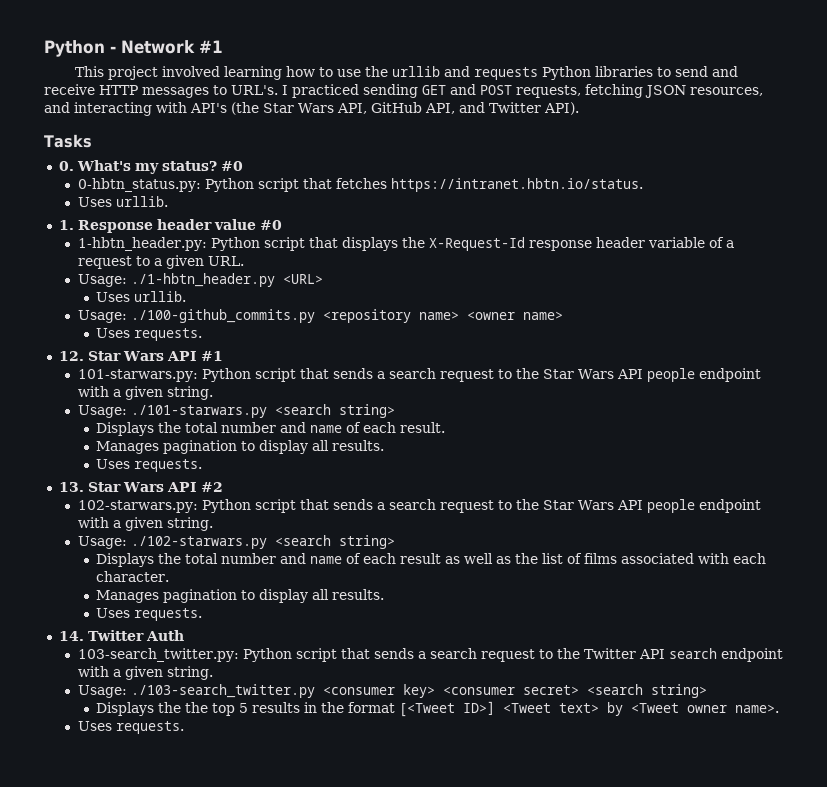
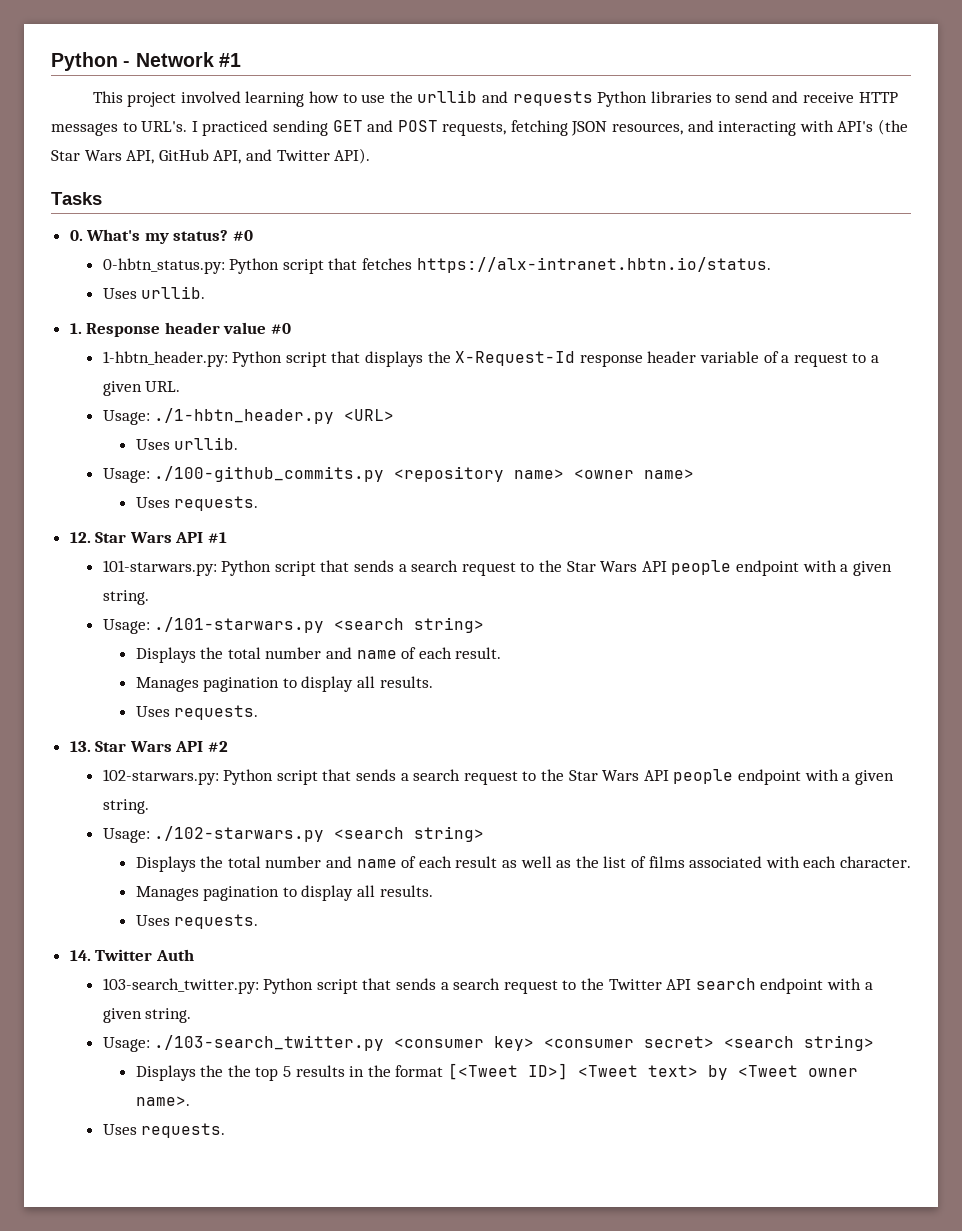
[390,178,643,192] https://intranet.hbtn.io/status. -> [416,257,771,273] https://alx-intranet.hbtn.io/status.

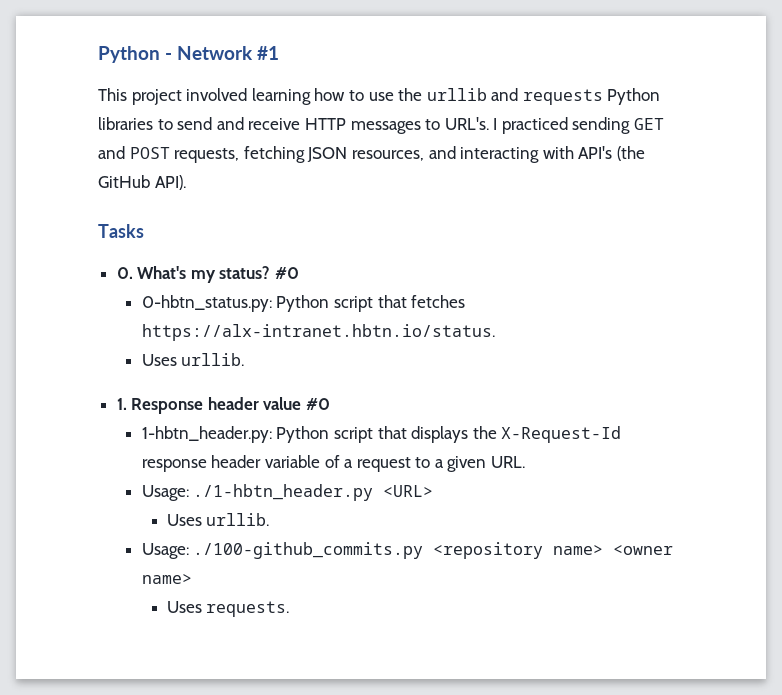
[51,149,330,164] Star Wars API, GitHub API, and Twitter -> [98,175,150,188] GitHub
[69,532,228,543] [102,560,892,576] [102,590,149,605] [102,617,485,634] [135,647,502,663] [135,676,433,692] [135,705,259,720] [69,741,229,752] [102,769,894,785] [102,799,149,814] [102,826,485,843] [135,856,911,872] [135,885,433,901] [135,914,259,929] [69,949,194,961] [102,978,873,994] [102,1008,192,1023] [102,1035,875,1052] [135,1063,859,1081] [135,1096,190,1106] [102,1123,226,1138] // 12. Star Wars API #1 // 101-starwars.py: Python script that sends a search request to the Star Wars API people endpoint with a given string. // Usage: ./101-starwars.py <search string> // Displays the total number and name of each result. // Manages pagination to display all results. // Uses requests. // 13. Star Wars API #2 // 102-starwars.py: Python script that sends a search request to the Star Wars API people endpoint with a given string. // Usage: ./102-starwars.py <search string> // Displays the total number and name of each result as well as the list of films associated with each character. // Manages pagination to display all results. // Uses requests. // 14. Twitter Auth // 103-search_twitter.py: Python script that sends a search request to the Twitter API search endpoint with a given string. // Usage: ./103-search_twitter.py <consumer key> <consumer secret> <search string> // Displays the the top 5 results in the format [<Tweet ID>] <Tweet text> by <Tweet owner name>. // Uses requests. -> (290, 609) none

